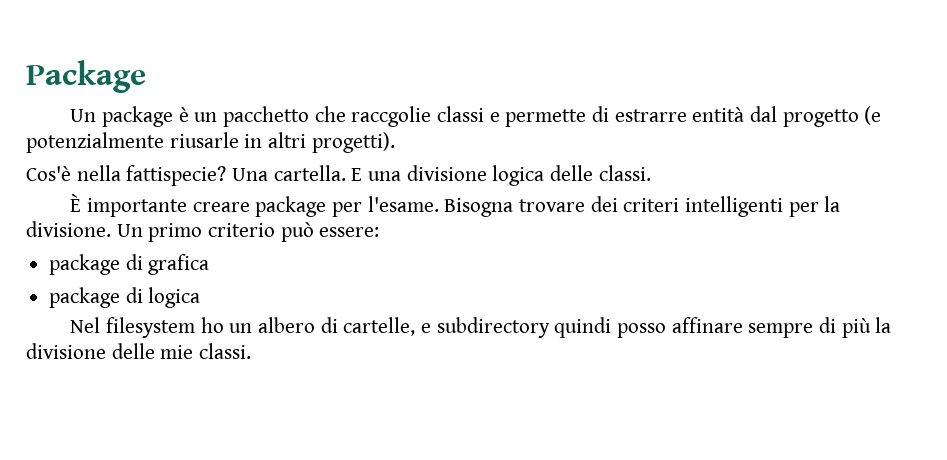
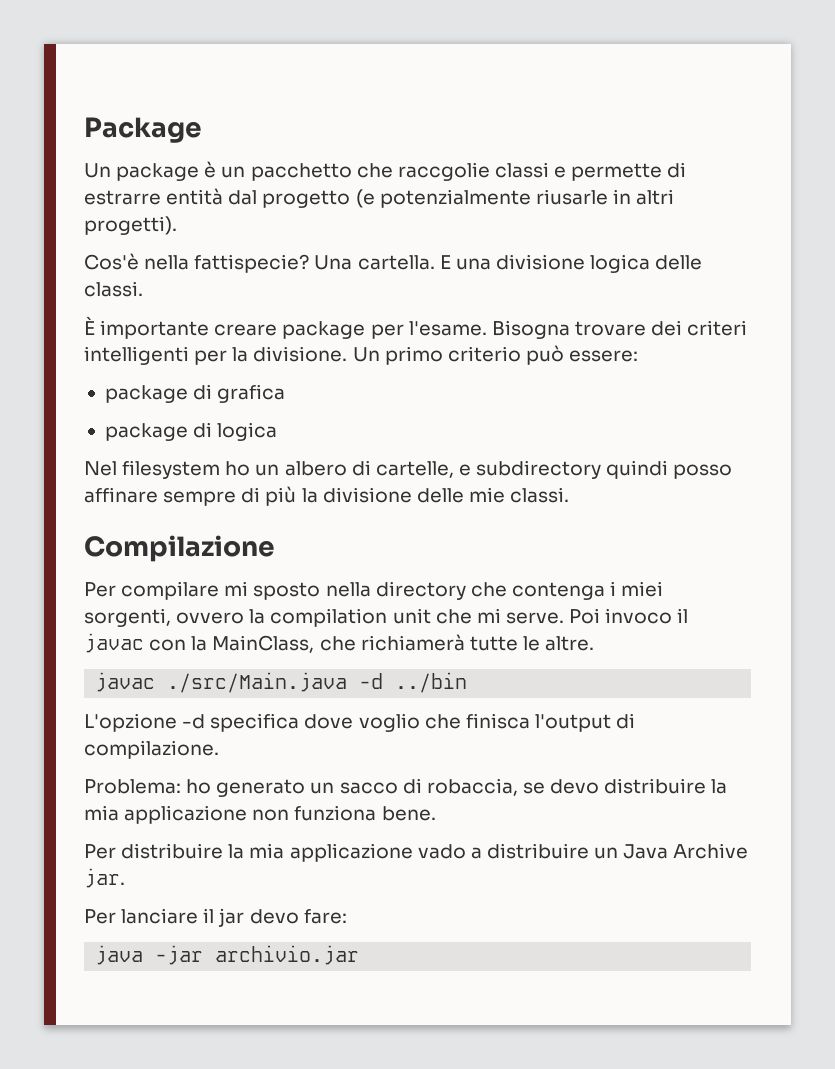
(252, 351) none -> [84,535,275,562] [84,581,664,600] [84,608,689,627] [84,633,595,653] [95,672,468,693] [84,713,636,732] [84,740,219,759] [84,778,728,797] [84,805,436,824] [84,843,749,862] [84,868,125,888] [84,908,347,927] [95,945,360,965] // Compilazione // Per compilare mi sposto nella directory che contenga i miei sorgenti, ovvero la compilation unit che mi serve. Poi invoco il javac con la MainClass, che richiamerà tutte le altre. // javac ./src/Main.java -d ../bin // L'opzione -d specifica dove voglio che finisca l'output di compilazione. // Problema: ho generato un sacco di robaccia, se devo distribuire la mia applicazione non funziona bene. // Per distribuire la mia applicazione vado a distribuire un Java Archive jar. // Per lanciare il jar devo fare: // java -jar archivio.jar

